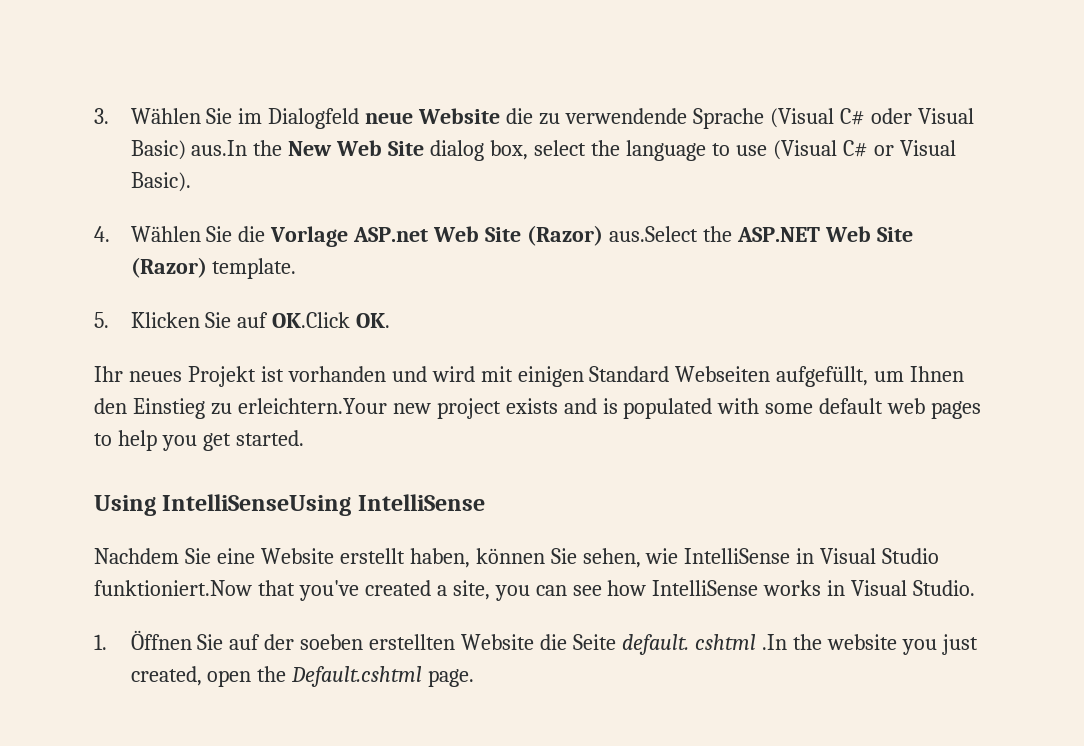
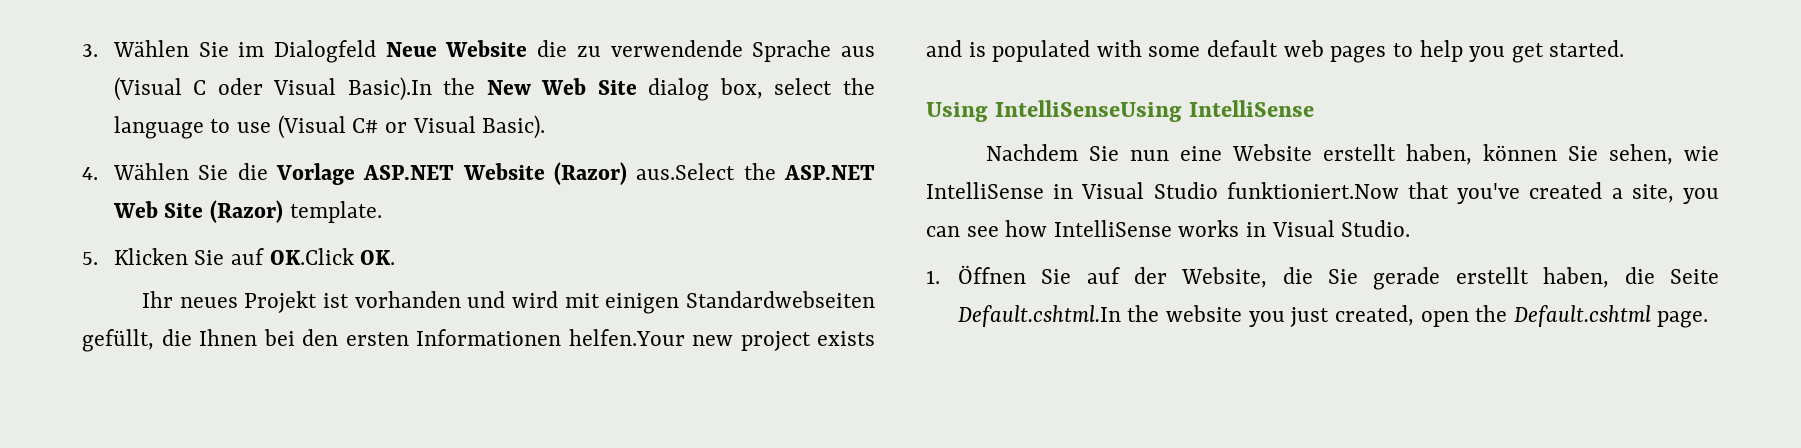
[365,112,414,124] neue -> [385,42,437,57] Neue
[769,108,974,128] [130,140,248,160] (Visual C# oder Visual Basic) aus.In -> [841,46,875,57] [113,77,432,101] aus (Visual C oder Visual Basic).In
[353,226,522,242] ASP.net Web Site -> [363,163,545,180] ASP.NET Website
[589,366,965,387] [94,398,387,419] Standard Webseiten aufgefüllt, um Ihnen den Einstieg zu erleichtern.Your -> [686,291,875,308] [82,329,685,352] Standardwebseiten gefüllt, die Ihnen bei den ersten Informationen helfen.Your
(211, 556) none -> [1130,150,1170,161] nun
[300,634,787,655] soeben erstellten Website die Seite default. cshtml .In -> [1181,267,1720,290] [957,305,1121,327] Website, die Sie gerade erstellt haben, die Seite Default.cshtml.In

